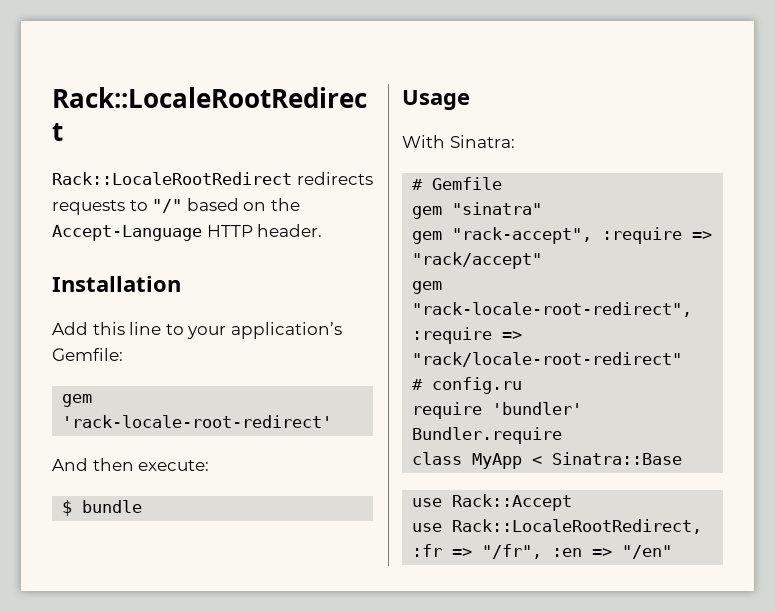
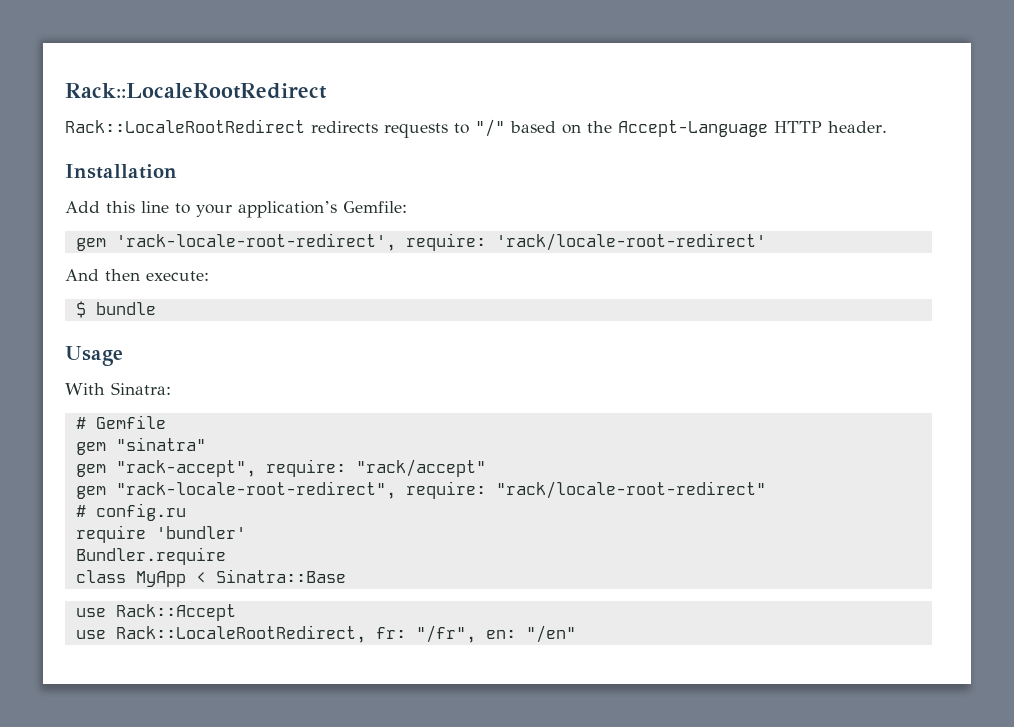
[62,415,333,428] 'rack-locale-root-redirect' -> [115,233,766,251] 'rack-locale-root-redirect', require: 'rack/locale-root-redirect'
[602,227,713,244] :require => -> [265,459,346,477] require:
[412,327,523,344] :require => -> [405,481,486,499] require:
[412,544,613,559] :fr => "/fr", :en => -> [375,625,516,643] fr: "/fr", en:

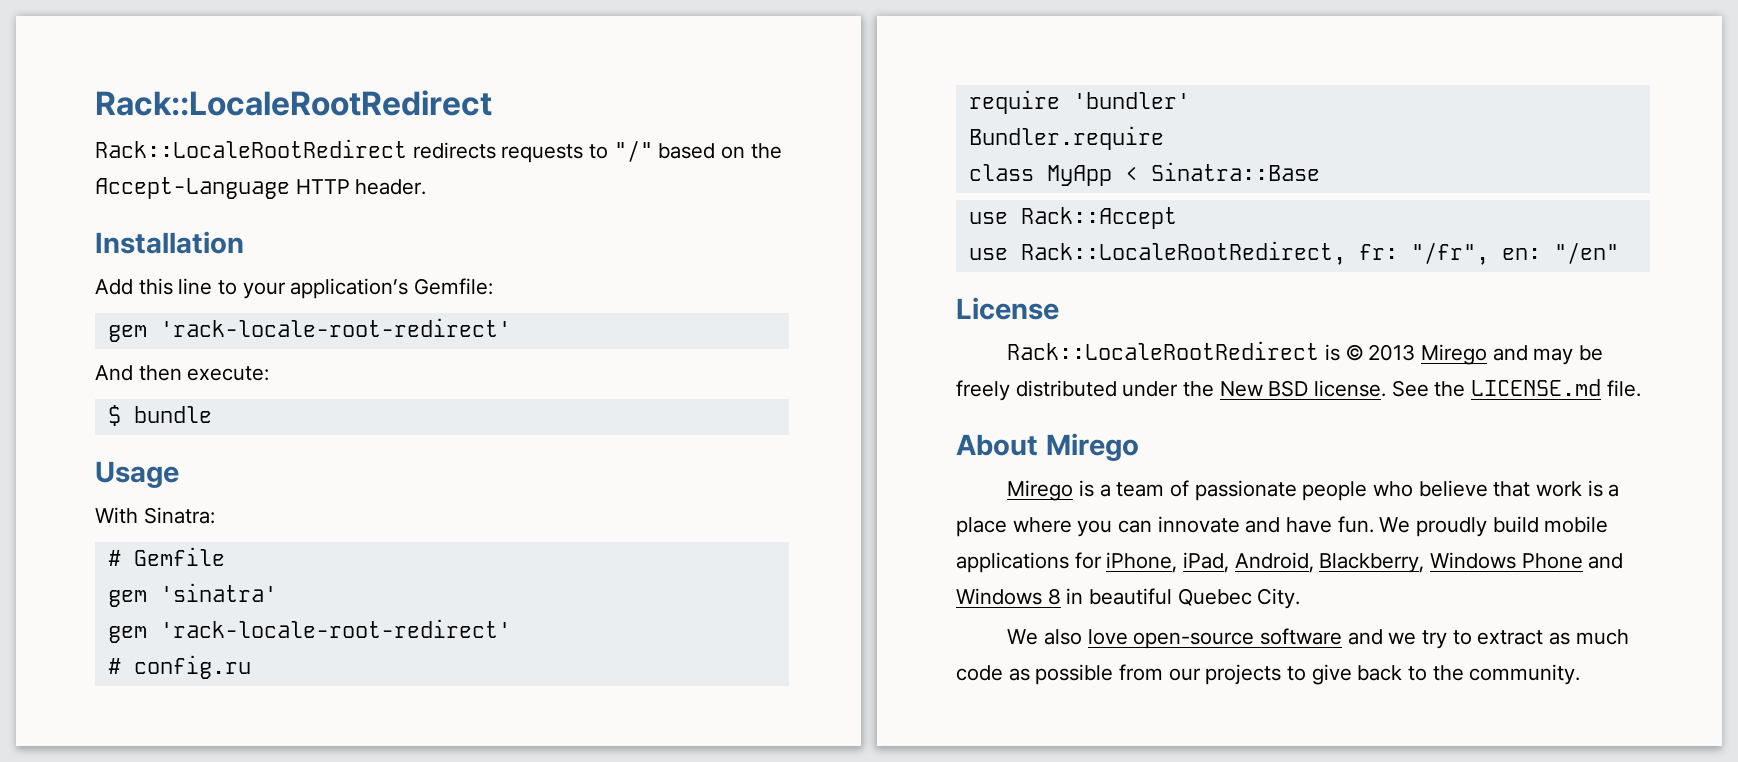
[115,233,766,251] 'rack-locale-root-redirect', require: 'rack/locale-root-redirect' -> [159,318,511,337] 'rack-locale-root-redirect'
[115,437,206,451] [75,459,486,477] [75,481,766,499] "sinatra" // gem "rack-accept", require: "rack/accept" // gem "rack-locale-root-redirect", require: "rack/locale-root-redirect" -> [159,583,277,602] [107,619,511,643] 'sinatra' // gem 'rack-locale-root-redirect'
(576, 634) none -> [956,297,1059,320] [1007,341,1603,365] [956,379,1641,401] [956,433,1139,461] [1007,480,1620,501] [956,516,1609,537] [956,552,1624,573] [956,588,1301,609] [1007,628,1629,649] [956,664,1581,685] // License // Rack::LocaleRootRedirect is © 2013 Mirego and may be freely distributed under the New BSD license. See the LICENSE.md file. // About Mirego // Mirego is a team of passionate people who believe that work is a place where you can innovate and have fun. We proudly build mobile applications for iPhone, iPad, Android, Blackberry, Windows Phone and Windows 8 in beautiful Quebec City. // We also love open-source software and we try to extract as much code as possible from our projects to give back to the community.

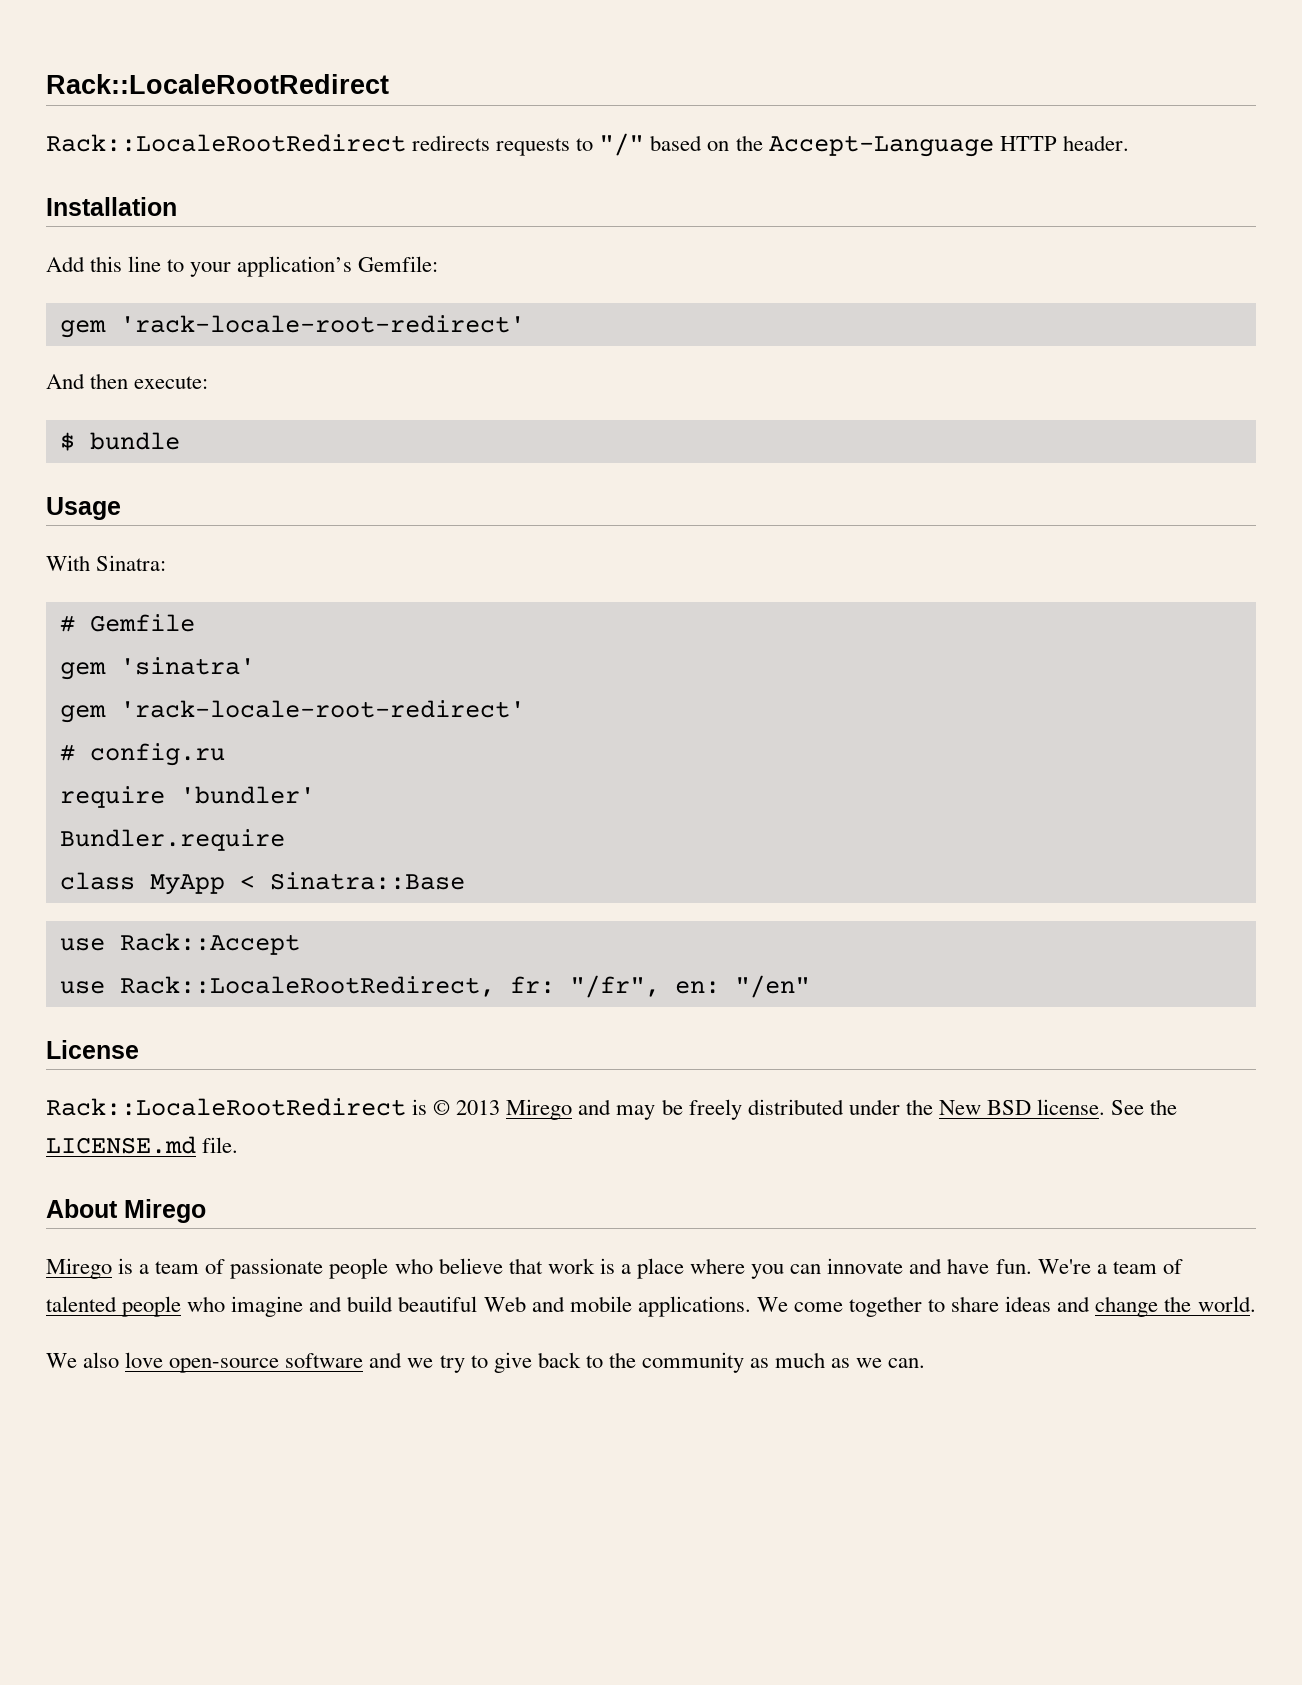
[1379,516,1609,537] [956,552,1624,573] [956,588,1301,609] We proudly build mobile applications for iPhone, iPad, Android, Blackberry, Windows Phone and Windows 8 in beautiful Quebec City. -> [1037,1259,1183,1274] [46,1296,1256,1317] We're a team of talented people who imagine and build beautiful Web and mobile applications. We come together to share ideas and change the world.
[1477,629,1629,645] [956,664,1581,685] extract as much code as possible from our projects to give back to the community. -> [493,1352,926,1373] give back to the community as much as we can.

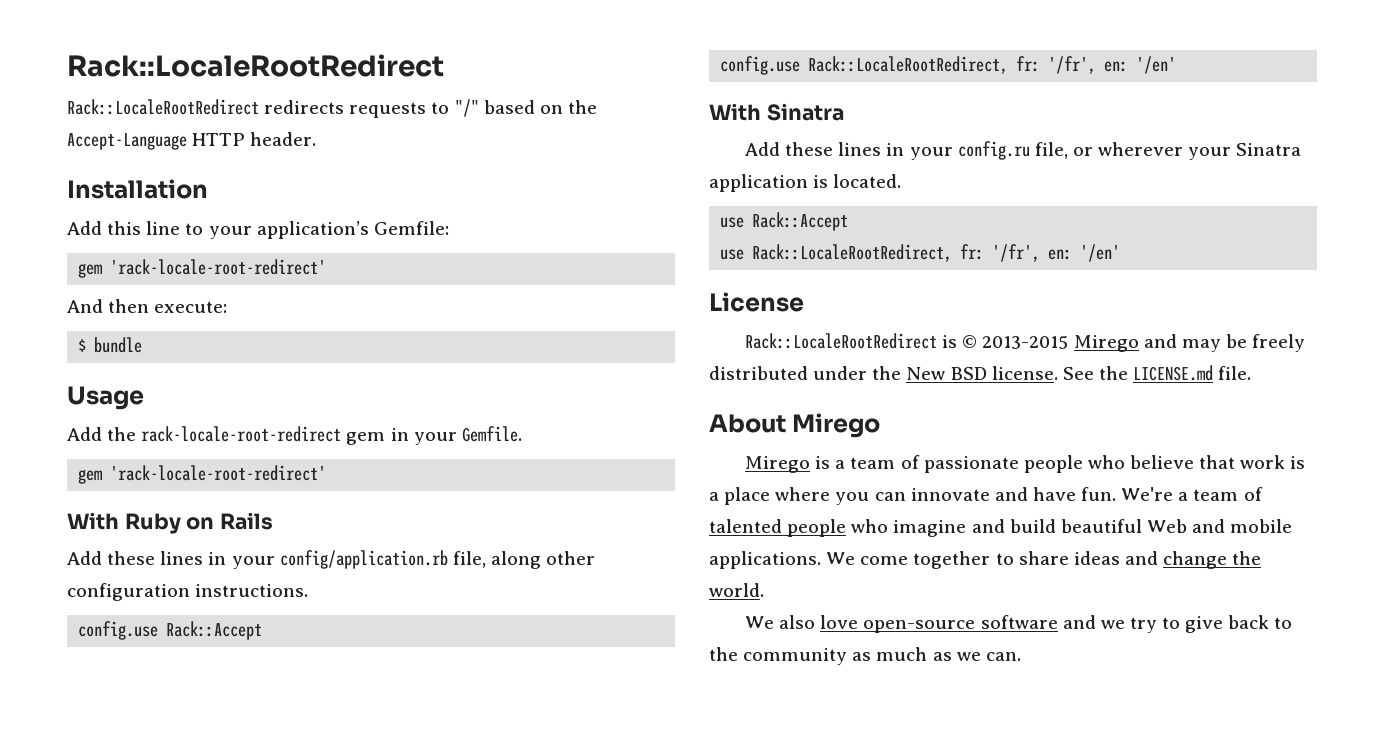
[46,555,167,571] [59,614,195,632] [59,657,255,680] [59,700,525,723] [59,743,225,766] [59,786,315,808] [59,829,285,851] [59,872,465,895] With Sinatra: // # Gemfile // gem 'sinatra' // gem 'rack-locale-root-redirect' // # config.ru // require 'bundler' // Bundler.require // class MyApp < Sinatra::Base -> [67,426,522,445] [78,465,327,484] [67,512,274,534] [67,550,596,569] [67,583,309,601] [78,621,263,640] [720,56,1177,75] [709,103,844,121] [745,141,1302,160] [709,174,902,192] Add the rack-locale-root-redirect gem in your Gemfile. // gem 'rack-locale-root-redirect' // With Ruby on Rails // Add these lines in your config/application.rb file, along other configuration instructions. // config.use Rack::Accept // config.use Rack::LocaleRootRedirect, fr: '/fr', en: '/en' // With Sinatra // Add these lines in your config.ru file, or wherever your Sinatra application is located.
[569,975,810,998] "/fr", en: "/en" -> [992,244,1121,262] '/fr', en: '/en'
[456,1100,501,1115] 2013 -> [982,336,1069,349] 2013-2015

